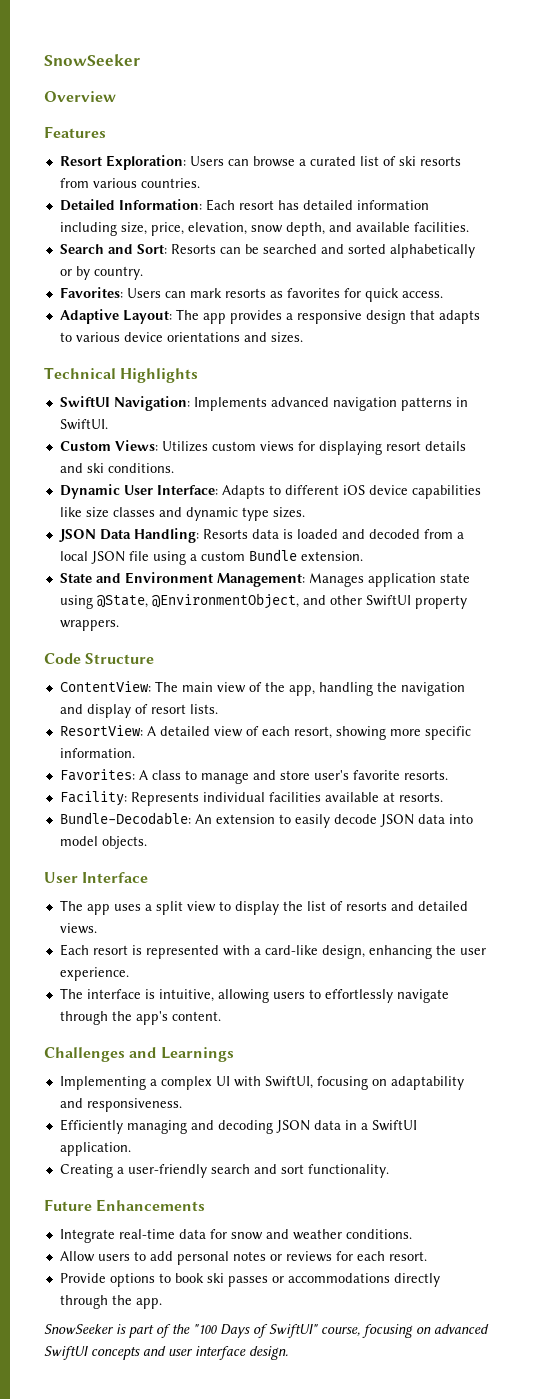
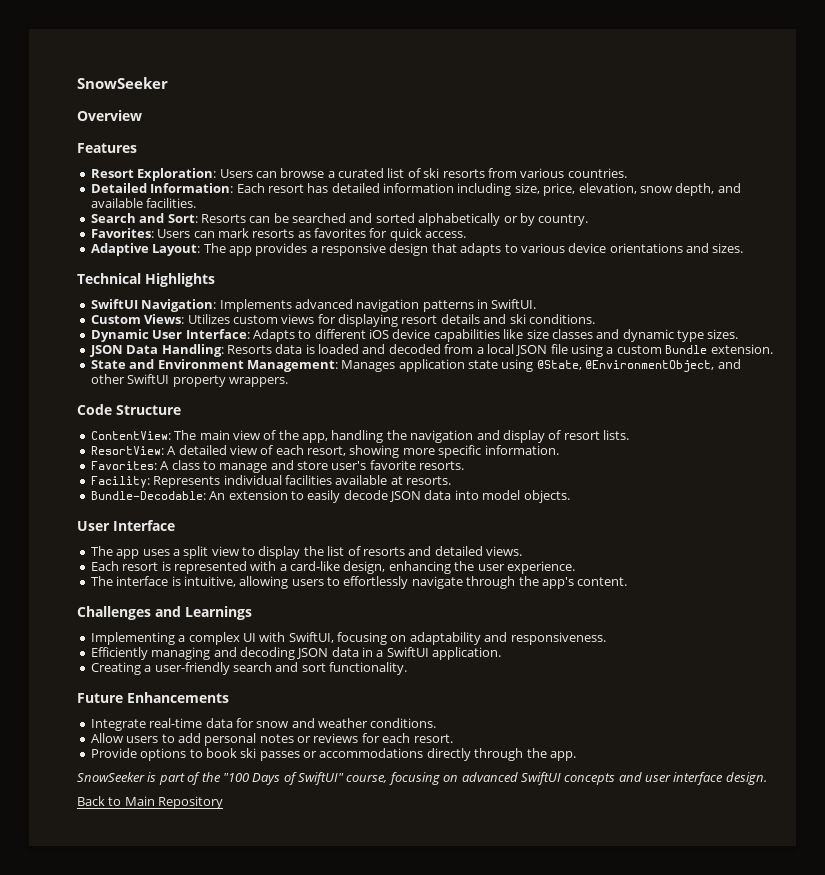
(288, 1353) none -> [77,796,224,809] // Back to Main Repository

